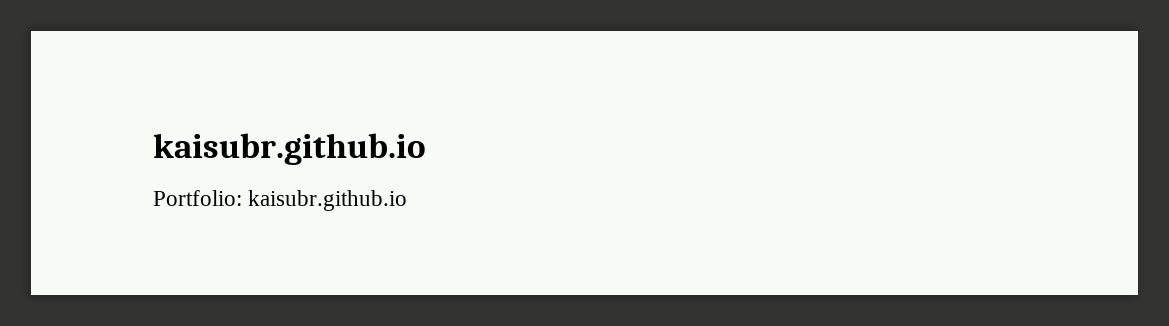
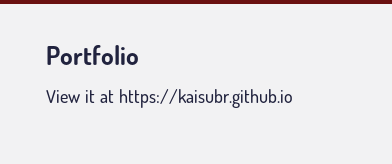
[153,133,426,165] [153,190,408,211] kaisubr.github.io // Portfolio: kaisubr.github.io -> [46,45,139,65] [46,89,293,108] Portfolio // View it at https://kaisubr.github.io

